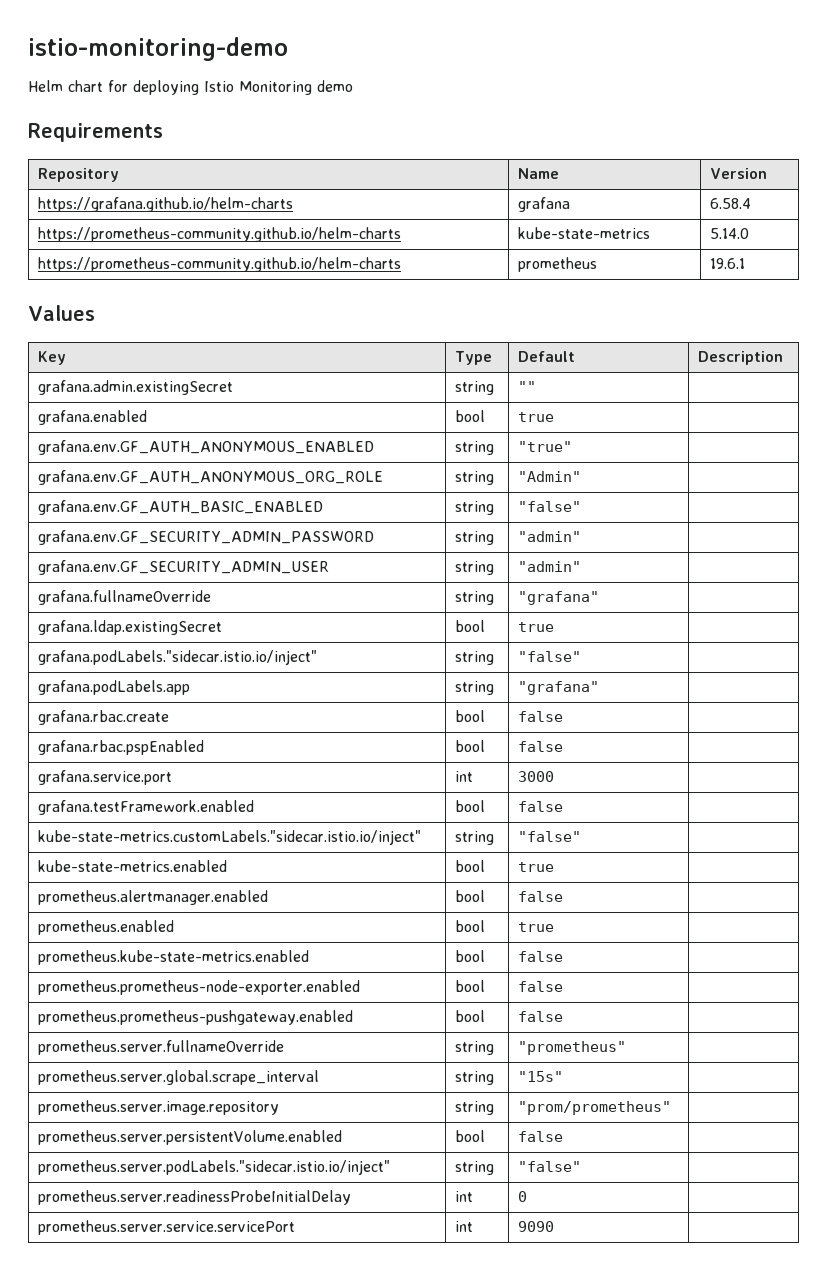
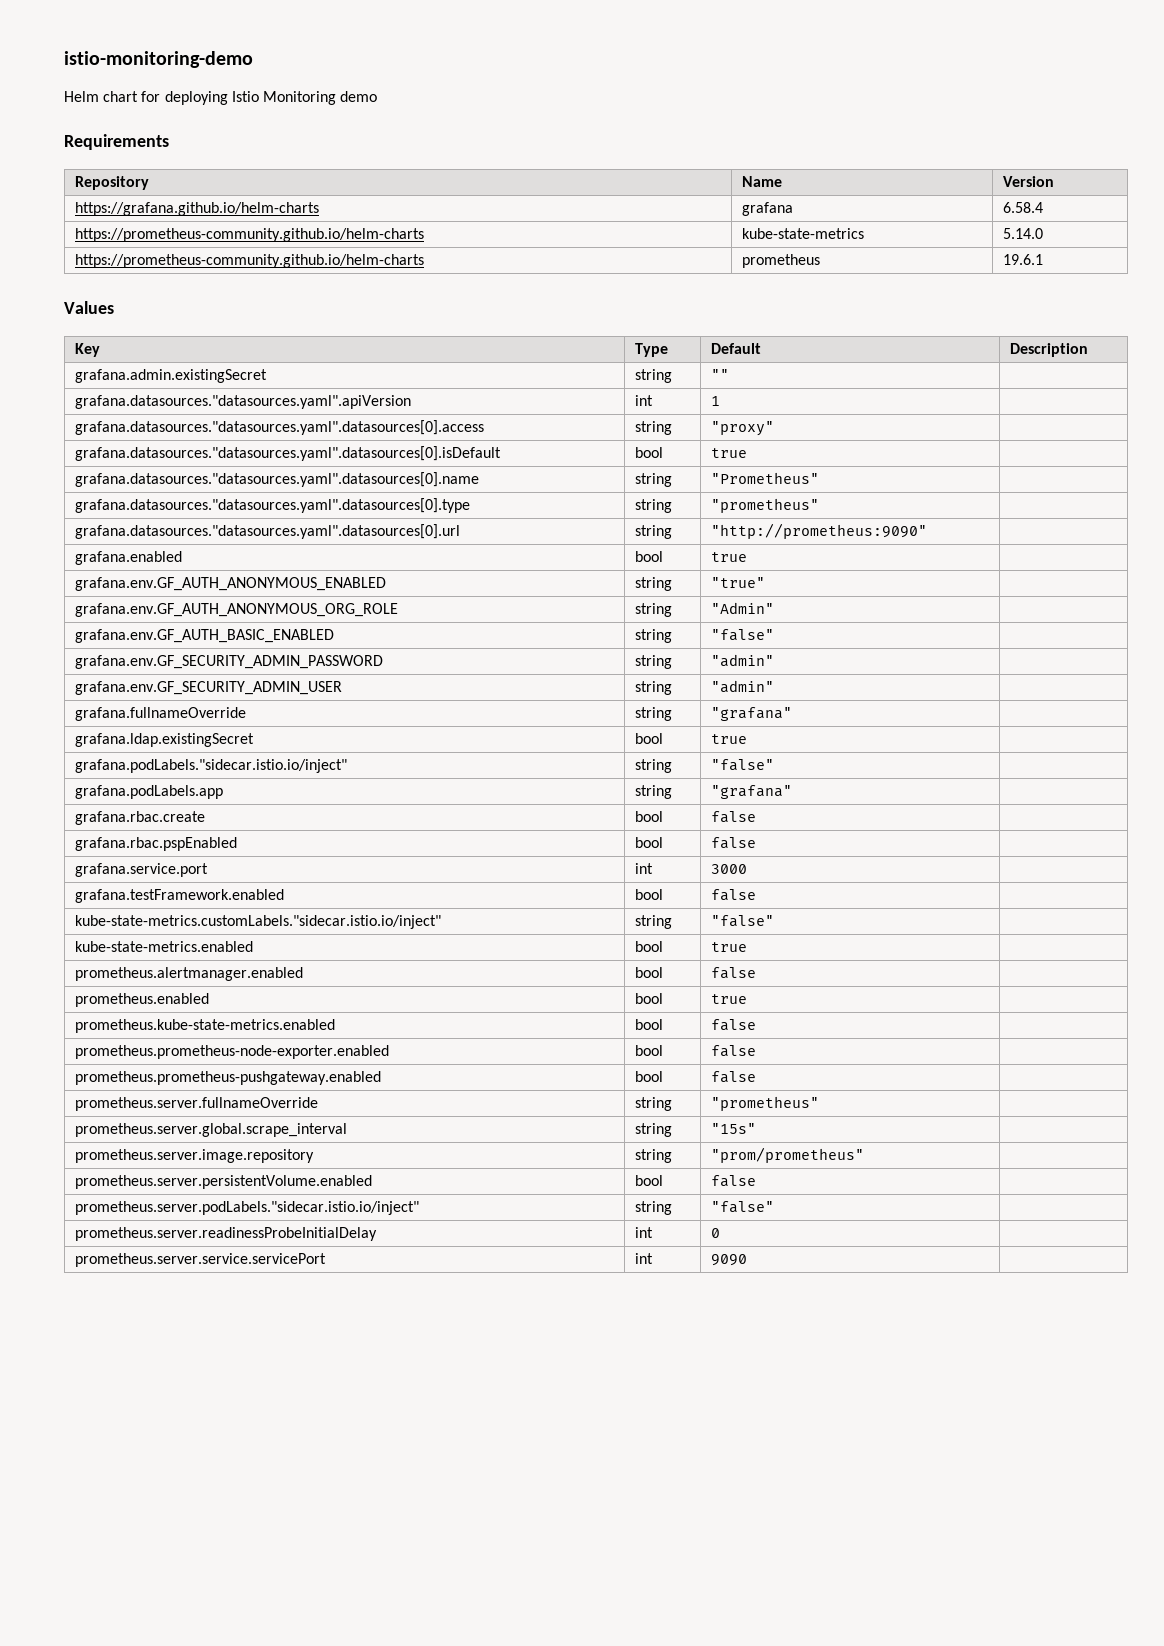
(537, 386) none -> [75,395,412,409] [635,395,654,406] [711,396,721,406] [75,420,485,435] [635,421,673,435] [711,421,775,436] [75,446,502,461] [635,447,664,458] [711,448,748,458] [75,472,480,487] [635,473,673,487] [711,472,820,484] [75,498,471,513] [635,499,673,513] [711,498,820,513] [75,524,461,539] [635,525,673,539] [711,523,928,539] // grafana.datasources."datasources.yaml".apiVersion | int | 1 | // grafana.datasources."datasources.yaml".datasources[0].access | string | "proxy" | // grafana.datasources."datasources.yaml".datasources[0].isDefault | bool | true | // grafana.datasources."datasources.yaml".datasources[0].name | string | "Prometheus" | // grafana.datasources."datasources.yaml".datasources[0].type | string | "prometheus" | // grafana.datasources."datasources.yaml".datasources[0].url | string | "http://prometheus:9090" |

